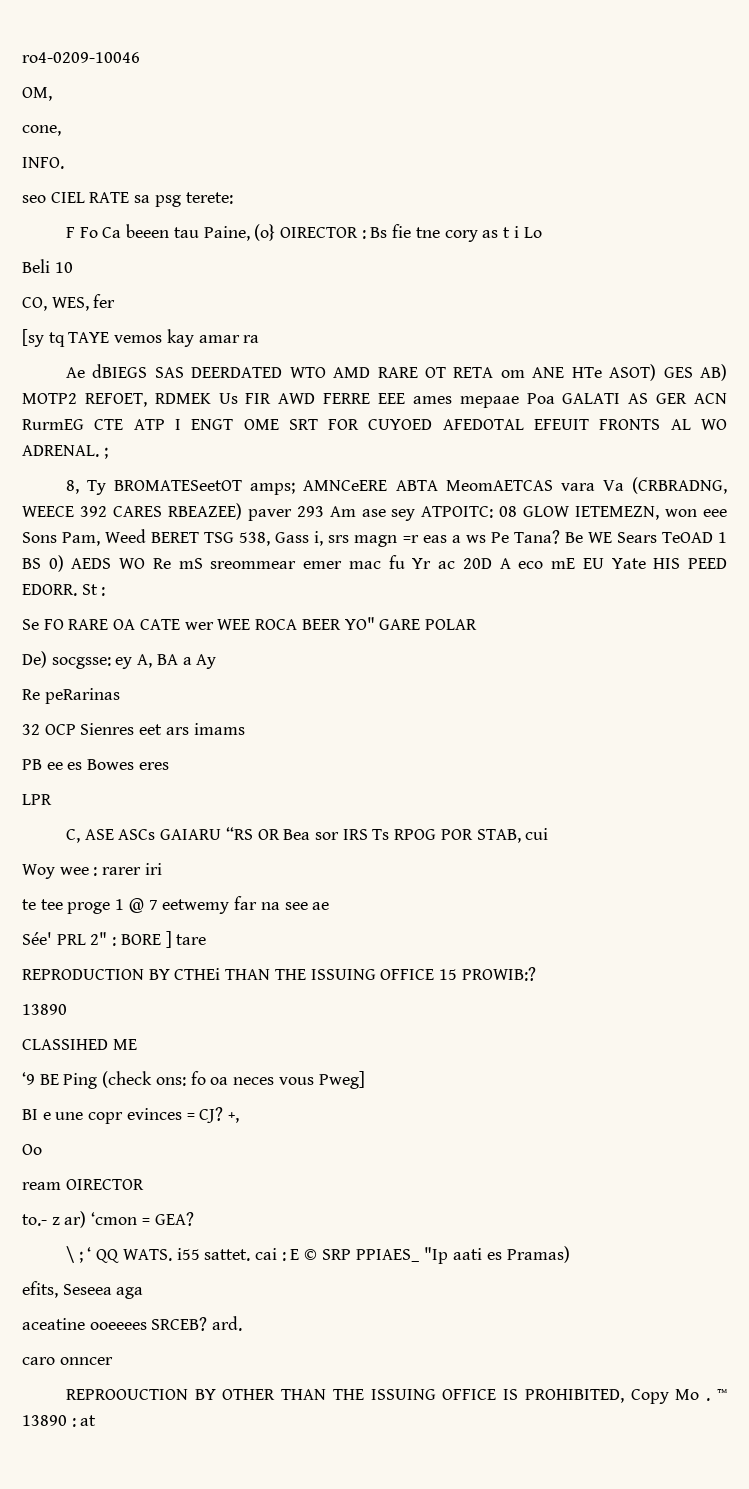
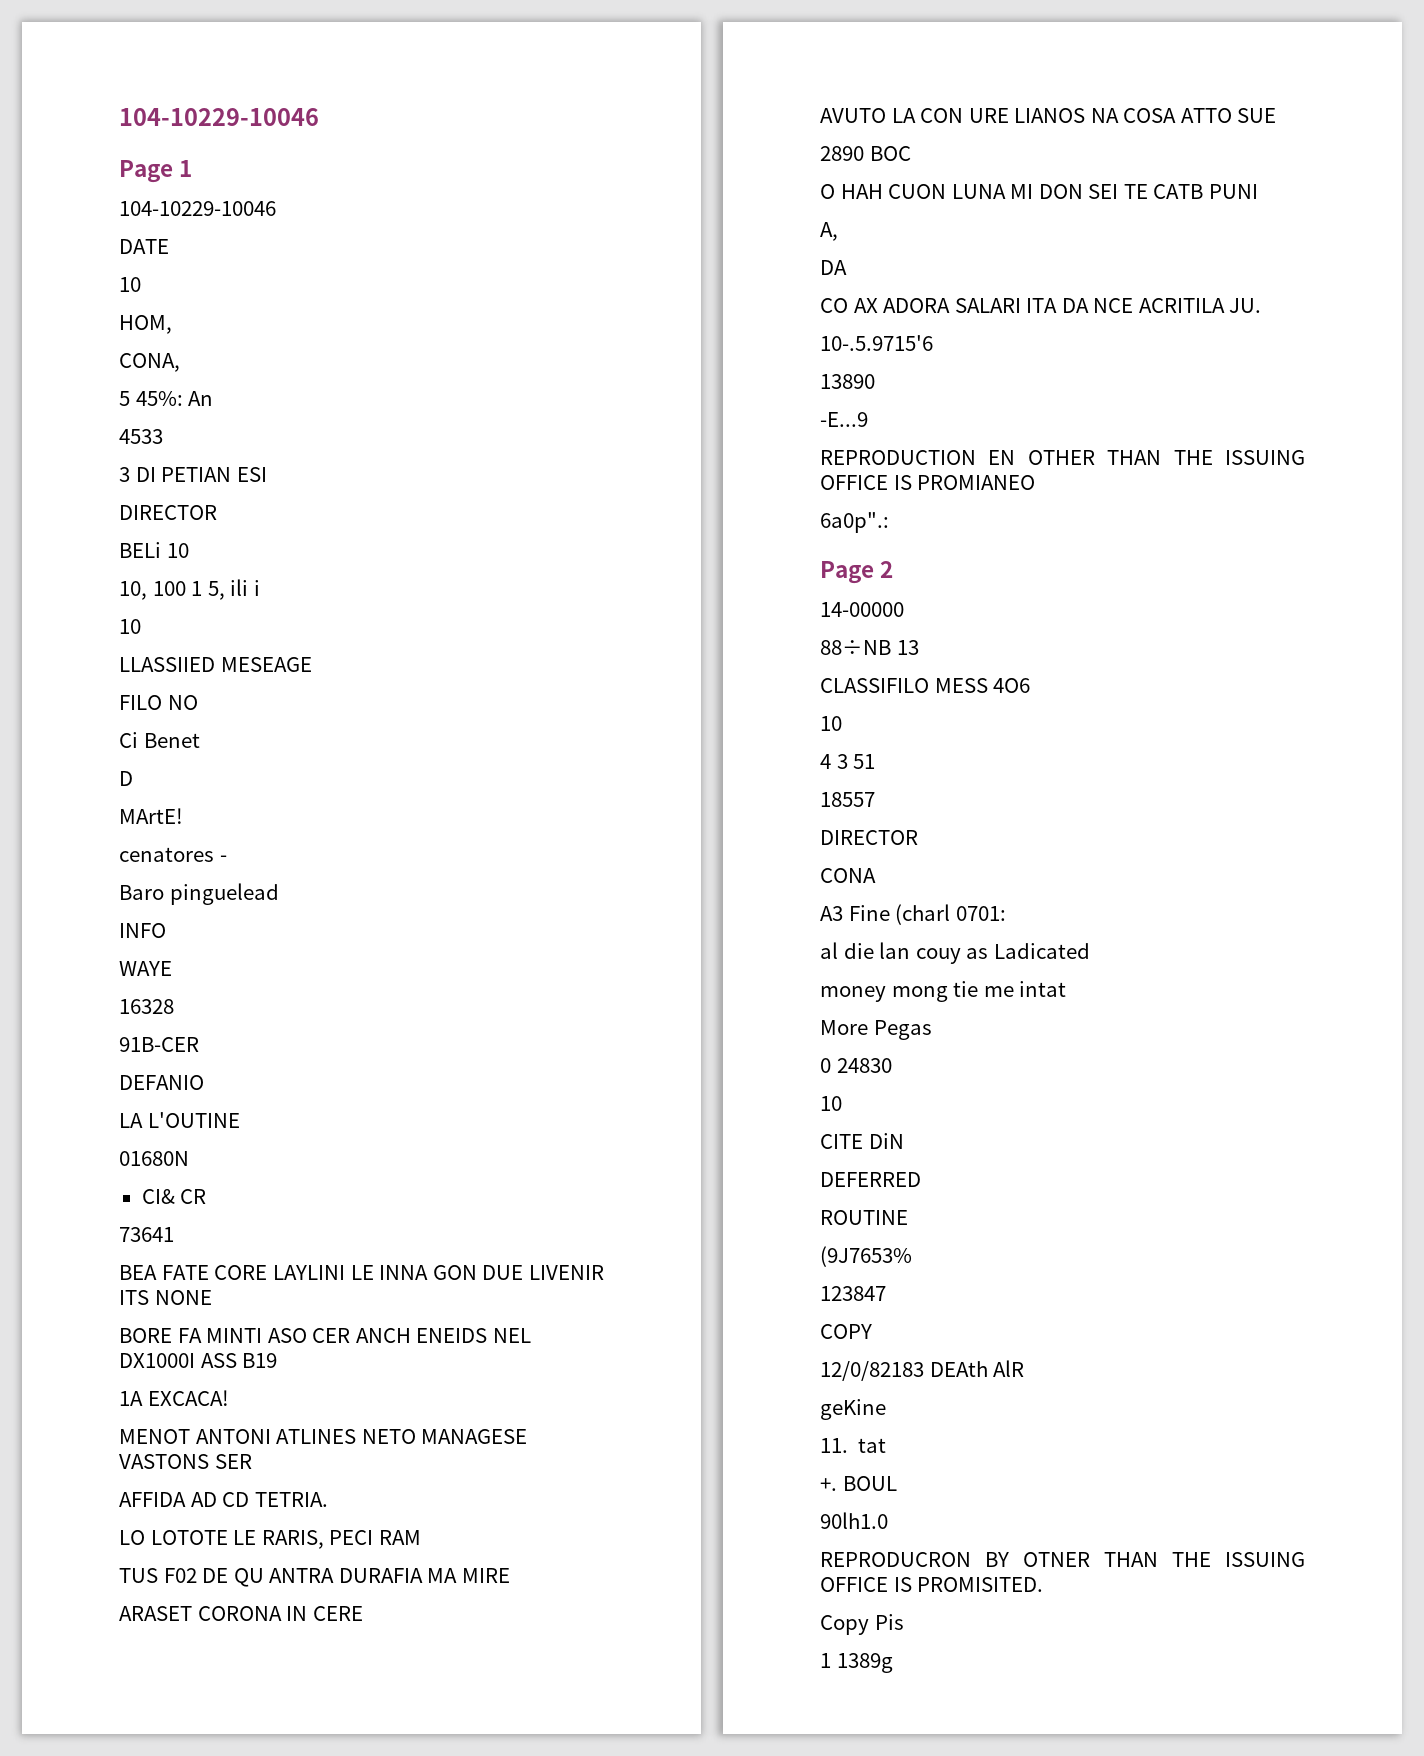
[22,52,140,63] [22,87,52,101] [22,125,61,136] [22,157,64,169] [22,192,233,207] [65,224,542,242] [22,259,73,273] [22,294,116,311] [22,329,260,347] [65,364,728,381] [22,393,727,408] [22,419,727,430] [22,445,108,459] [65,477,727,495] [22,503,728,521] [22,529,727,547] [22,555,727,572] [22,584,106,596] [22,617,477,630] [22,651,217,669] [22,688,120,704] [22,723,245,735] [22,759,169,770] [22,794,52,805] [65,827,549,843] [22,863,162,879] [22,896,330,914] [22,931,207,948] [22,967,536,981] [22,1004,67,1015] [22,1039,137,1050] [22,1071,365,1089] [22,1107,240,1124] [22,1144,42,1155] [22,1179,144,1190] [22,1211,194,1228] [65,1246,570,1264] [22,1281,144,1299] [22,1316,243,1331] [22,1357,113,1365] [65,1389,216,1400] ro4-0209-10046 // OM, // cone, // INFO. // seo CIEL RATE sa psg terete: // F Fo Ca beeen tau Paine, (o} OIRECTOR : Bs fie tne cory as t i Lo // Beli 10 // CO, WES, fer // [sy tq TAYE vemos kay amar ra // Ae dBIEGS SAS DEERDATED WTO AMD RARE OT RETA om ANE HTe ASOT) GES AB) MOTP2 REFOET, RDMEK Us FIR AWD FERRE EEE ames mepaae Poa GALATI AS GER ACN RurmEG CTE ATP I ENGT OME SRT FOR CUYOED AFEDOTAL EFEUIT FRONTS AL WO ADRENAL. ; // 8, Ty BROMATESeetOT amps; AMNCeERE ABTA MeomAETCAS vara Va (CRBRADNG, WEECE 392 CARES RBEAZEE) paver 293 Am ase sey ATPOITC: 08 GLOW IETEMEZN, won eee Sons Pam, Weed BERET TSG 538, Gass i, srs magn =r eas a ws Pe Tana? Be WE Sears TeOAD 1 BS 0) AEDS WO Re mS sreommear emer mac fu Yr ac 20D A eco mE EU Yate HIS PEED EDORR. St : // Se FO RARE OA CATE wer WEE ROCA BEER YO" GARE POLAR // De) socgsse: ey A, BA a Ay // Re peRarinas // 32 OCP Sienres eet ars imams // PB ee es Bowes eres // LPR // C, ASE ASCs GAIARU “RS OR Bea sor IRS Ts RPOG POR STAB, cui // Woy wee : rarer iri // te tee proge 1 @ 7 eetwemy far na see ae // Sée' PRL 2" : BORE ] tare // REPRODUCTION BY CTHEi THAN THE ISSUING OFFICE 15 PROWIB:? // 13890 // CLASSIHED ME // ‘9 BE Ping (check ons: fo oa neces vous Pweg] // BI e une copr evinces = CJ? +, // Oo // ream OIRECTOR // to.- z ar) ‘cmon = GEA? // \ ; ‘ QQ WATS. i55 sattet. cai : E © SRP PPIAES_ "Ip aati es Pramas) // efits, Seseea aga // aceatine ooeeees SRCEB? ard. // caro onncer // REPROOUCTION BY -> [119,108,319,126] [119,160,193,183] [119,201,276,216] [119,239,169,254] [119,277,141,292] [119,315,172,334] [119,353,180,372] [119,391,214,406] [119,429,163,444] [119,467,267,482] [119,505,217,520] [119,542,189,558] [119,579,260,600] [119,619,141,634] [119,657,312,672] [119,695,198,710] [119,732,200,748] [119,771,133,786] [119,808,183,824] [119,847,227,862] [119,883,279,905] [119,923,166,938] [119,961,172,976] [119,999,174,1014] [119,1037,199,1052] [119,1075,204,1090] [119,1112,240,1128] [119,1151,189,1166] [141,1189,207,1204] [119,1227,174,1242] [119,1265,604,1280] [119,1290,212,1305] [119,1328,531,1343] [119,1353,278,1368] [119,1390,229,1406] [119,1429,528,1444] [119,1454,252,1469] [119,1492,328,1507] [119,1530,421,1549] [119,1568,510,1587] [119,1606,363,1621] [820,108,1277,123] [820,146,911,161] [820,184,1258,199] [820,222,838,241] [820,260,847,275] [820,298,1262,313] [820,335,933,351] [820,374,875,389] [820,412,868,427] [820,450,1016,465] 104-10229-10046 // Page 1 // 104-10229-10046 // DATE // 10 // HOM, // CONA, // 5 45%: An // 4533 // 3 DI PETIAN ESI // DIRECTOR // BELi 10 // 10, 100 1 5, ili i // 10 // LLASSIIED MESEAGE // FILO NO // Ci Benet // D // MArtE! // cenatores - // Baro pinguelead // INFO // WAYE // 16328 // 91B-CER // DEFANIO // LA L'OUTINE // 01680N // CI& CR // 73641 // BEA FATE CORE LAYLINI LE INNA GON DUE LIVENIR ITS NONE // BORE FA MINTI ASO CER ANCH ENEIDS NEL DX1000I ASS B19 // 1A EXCACA! // MENOT ANTONI ATLINES NETO MANAGESE VASTONS SER // AFFIDA AD CD TETRIA. // LO LOTOTE LE RARIS, PECI RAM // TUS F02 DE QU ANTRA DURAFIA MA MIRE // ARASET CORONA IN CERE // AVUTO LA CON URE LIANOS NA COSA ATTO SUE // 2890 BOC // O HAH CUON LUNA MI DON SEI TE CATB PUNI // A, // DA // CO AX ADORA SALARI ITA DA NCE ACRITILA JU. // 10-.5.9715'6 // 13890 // -E...9 // REPRODUCTION EN
[524,1389,727,1404] [22,1415,97,1427] PROHIBITED, Copy Mo . ™ 13890 : at -> [917,475,1036,490] [820,512,889,533] [820,561,894,584] [820,602,904,617] [820,640,919,655] [820,678,1031,693] [820,716,842,731] [820,754,876,769] [820,792,875,807] [820,830,918,845] [820,868,876,883] [820,904,1006,925] [820,942,1090,964] [820,981,1067,1002] [820,1020,932,1040] [820,1058,892,1073] [820,1096,842,1111] [820,1133,904,1149] [820,1172,921,1187] [820,1210,908,1225] [820,1246,912,1267] [820,1286,886,1301] [820,1324,872,1339] [820,1360,1025,1381] [820,1399,886,1420] [820,1438,887,1453] [820,1476,897,1491] [820,1512,888,1529] [820,1552,1305,1567] [820,1577,1044,1592] [820,1614,904,1635] [820,1653,893,1673] PROMIANEO // 6a0p".: // Page 2 // 14-00000 // 88÷NB 13 // CLASSIFILO MESS 4O6 // 10 // 4 3 51 // 18557 // DIRECTOR // CONA // A3 Fine (charl 0701: // al die lan couy as Ladicated // money mong tie me intat // More Pegas // 0 24830 // 10 // CITE DiN // DEFERRED // ROUTINE // (9J7653% // 123847 // COPY // 12/0/82183 DEAth AlR // geKine // 11. tat // +. BOUL // 90lh1.0 // REPRODUCRON BY OTNER THAN THE ISSUING OFFICE IS PROMISITED. // Copy Pis // 1 1389g

